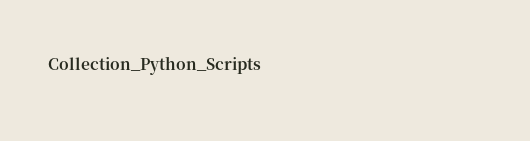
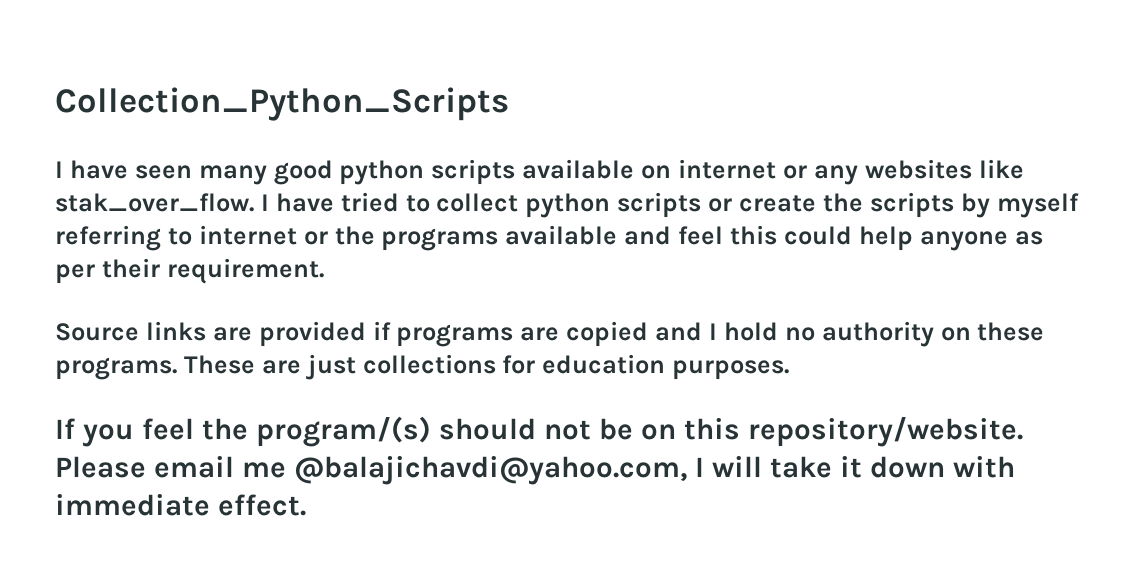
(261, 65) none -> [55,159,1024,185] [55,192,1079,218] [55,225,1043,251] [55,258,324,284] [55,321,1045,347] [55,354,790,380] [55,416,1023,447] [55,456,1015,485] [55,494,306,516] // I have seen many good python scripts available on internet or any websites like stak_over_flow. I have tried to collect python scripts or create the scripts by myself referring to internet or the programs available and feel this could help anyone as per their requirement. // Source links are provided if programs are copied and I hold no authority on these programs. These are just collections for education purposes. // If you feel the program/(s) should not be on this repository/website. Please email me @balajichavdi@yahoo.com, I will take it down with immediate effect.

